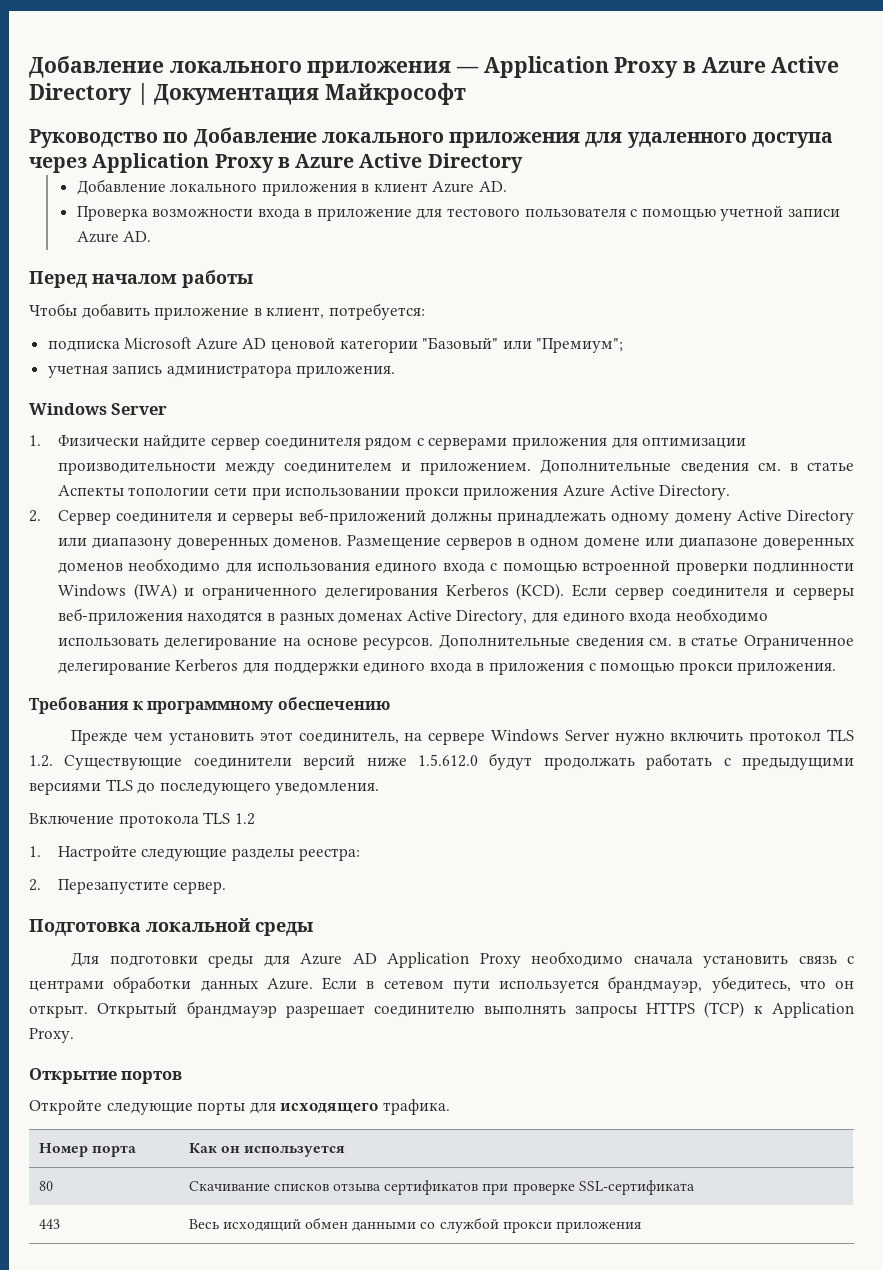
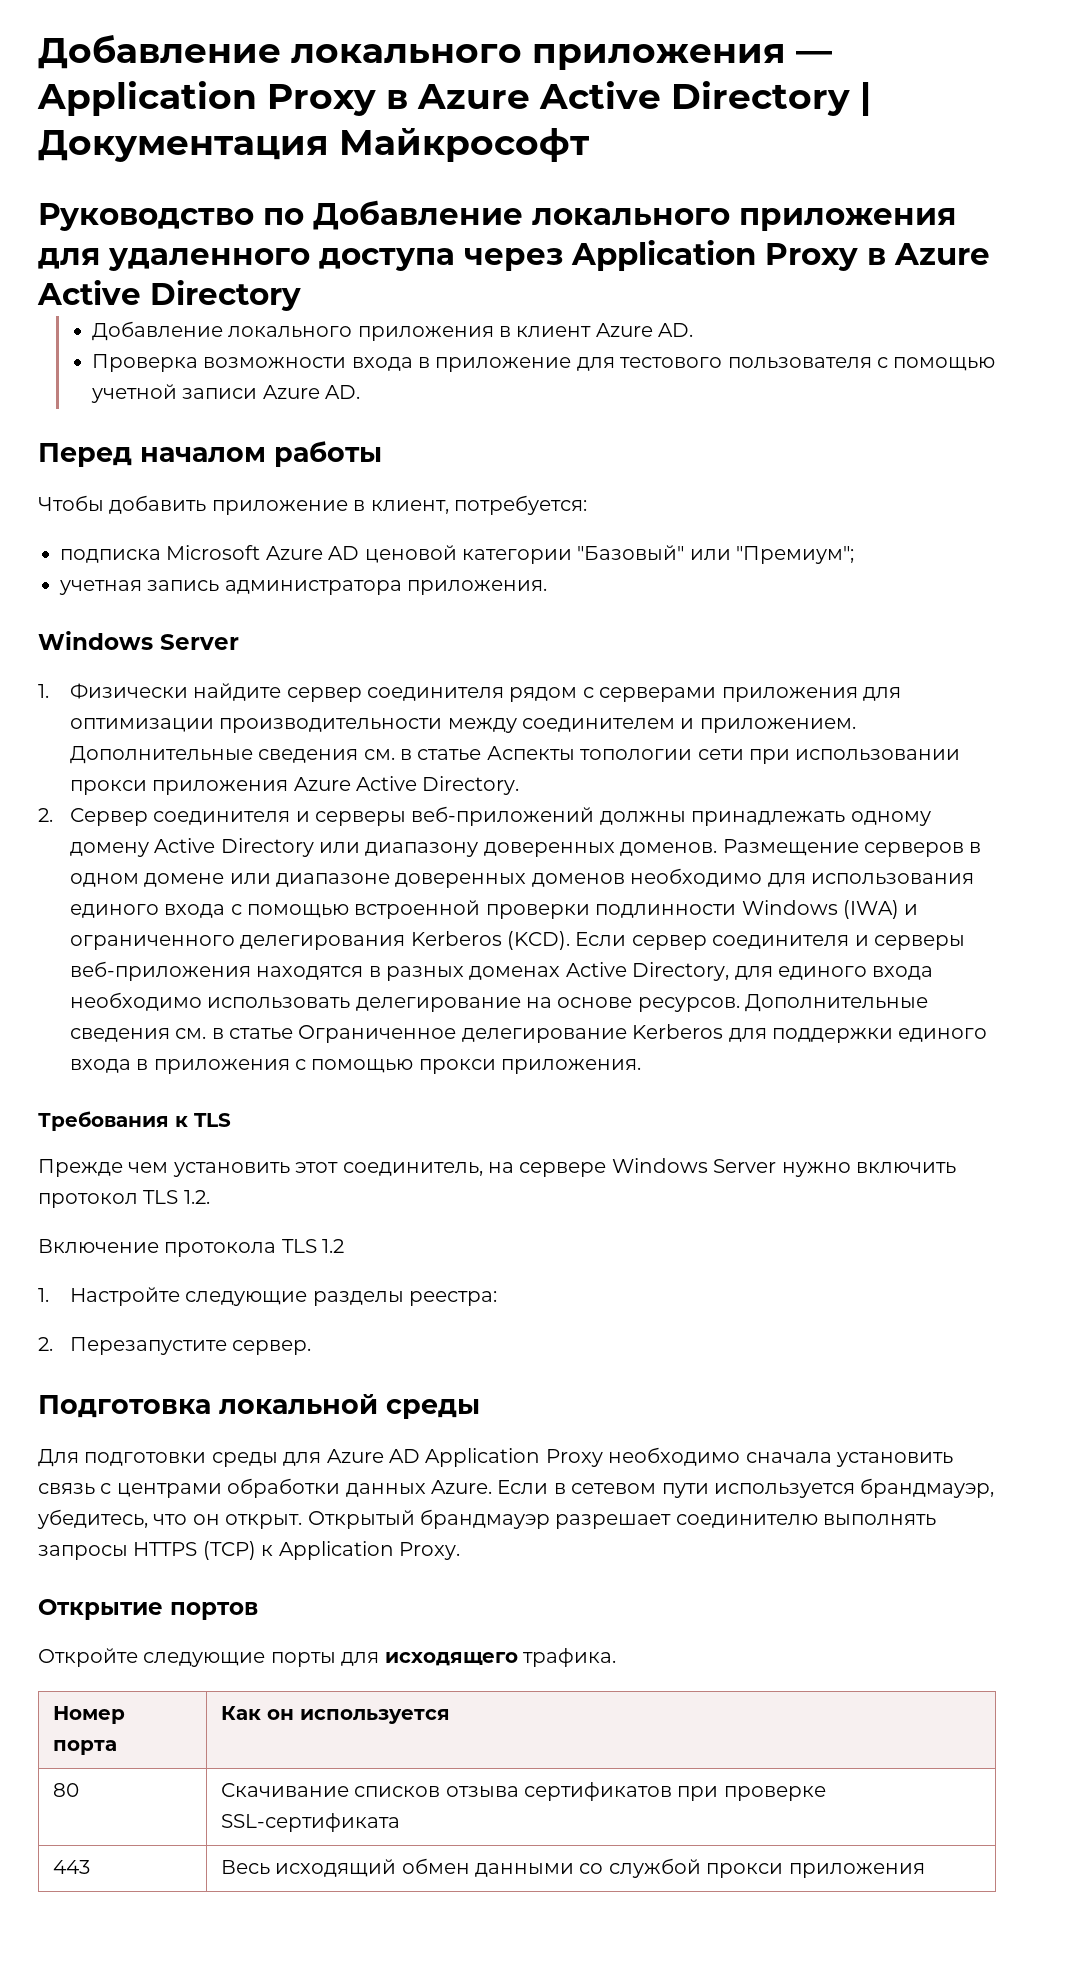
[147,697,390,714] программному обеспечению -> [194,1113,231,1127] TLS
[64,753,854,770] [29,779,380,795] Существующие соединители версий ниже 1.5.612.0 будут продолжать работать с предыдущими версиями TLS до последующего уведомления. -> (210, 1197) none

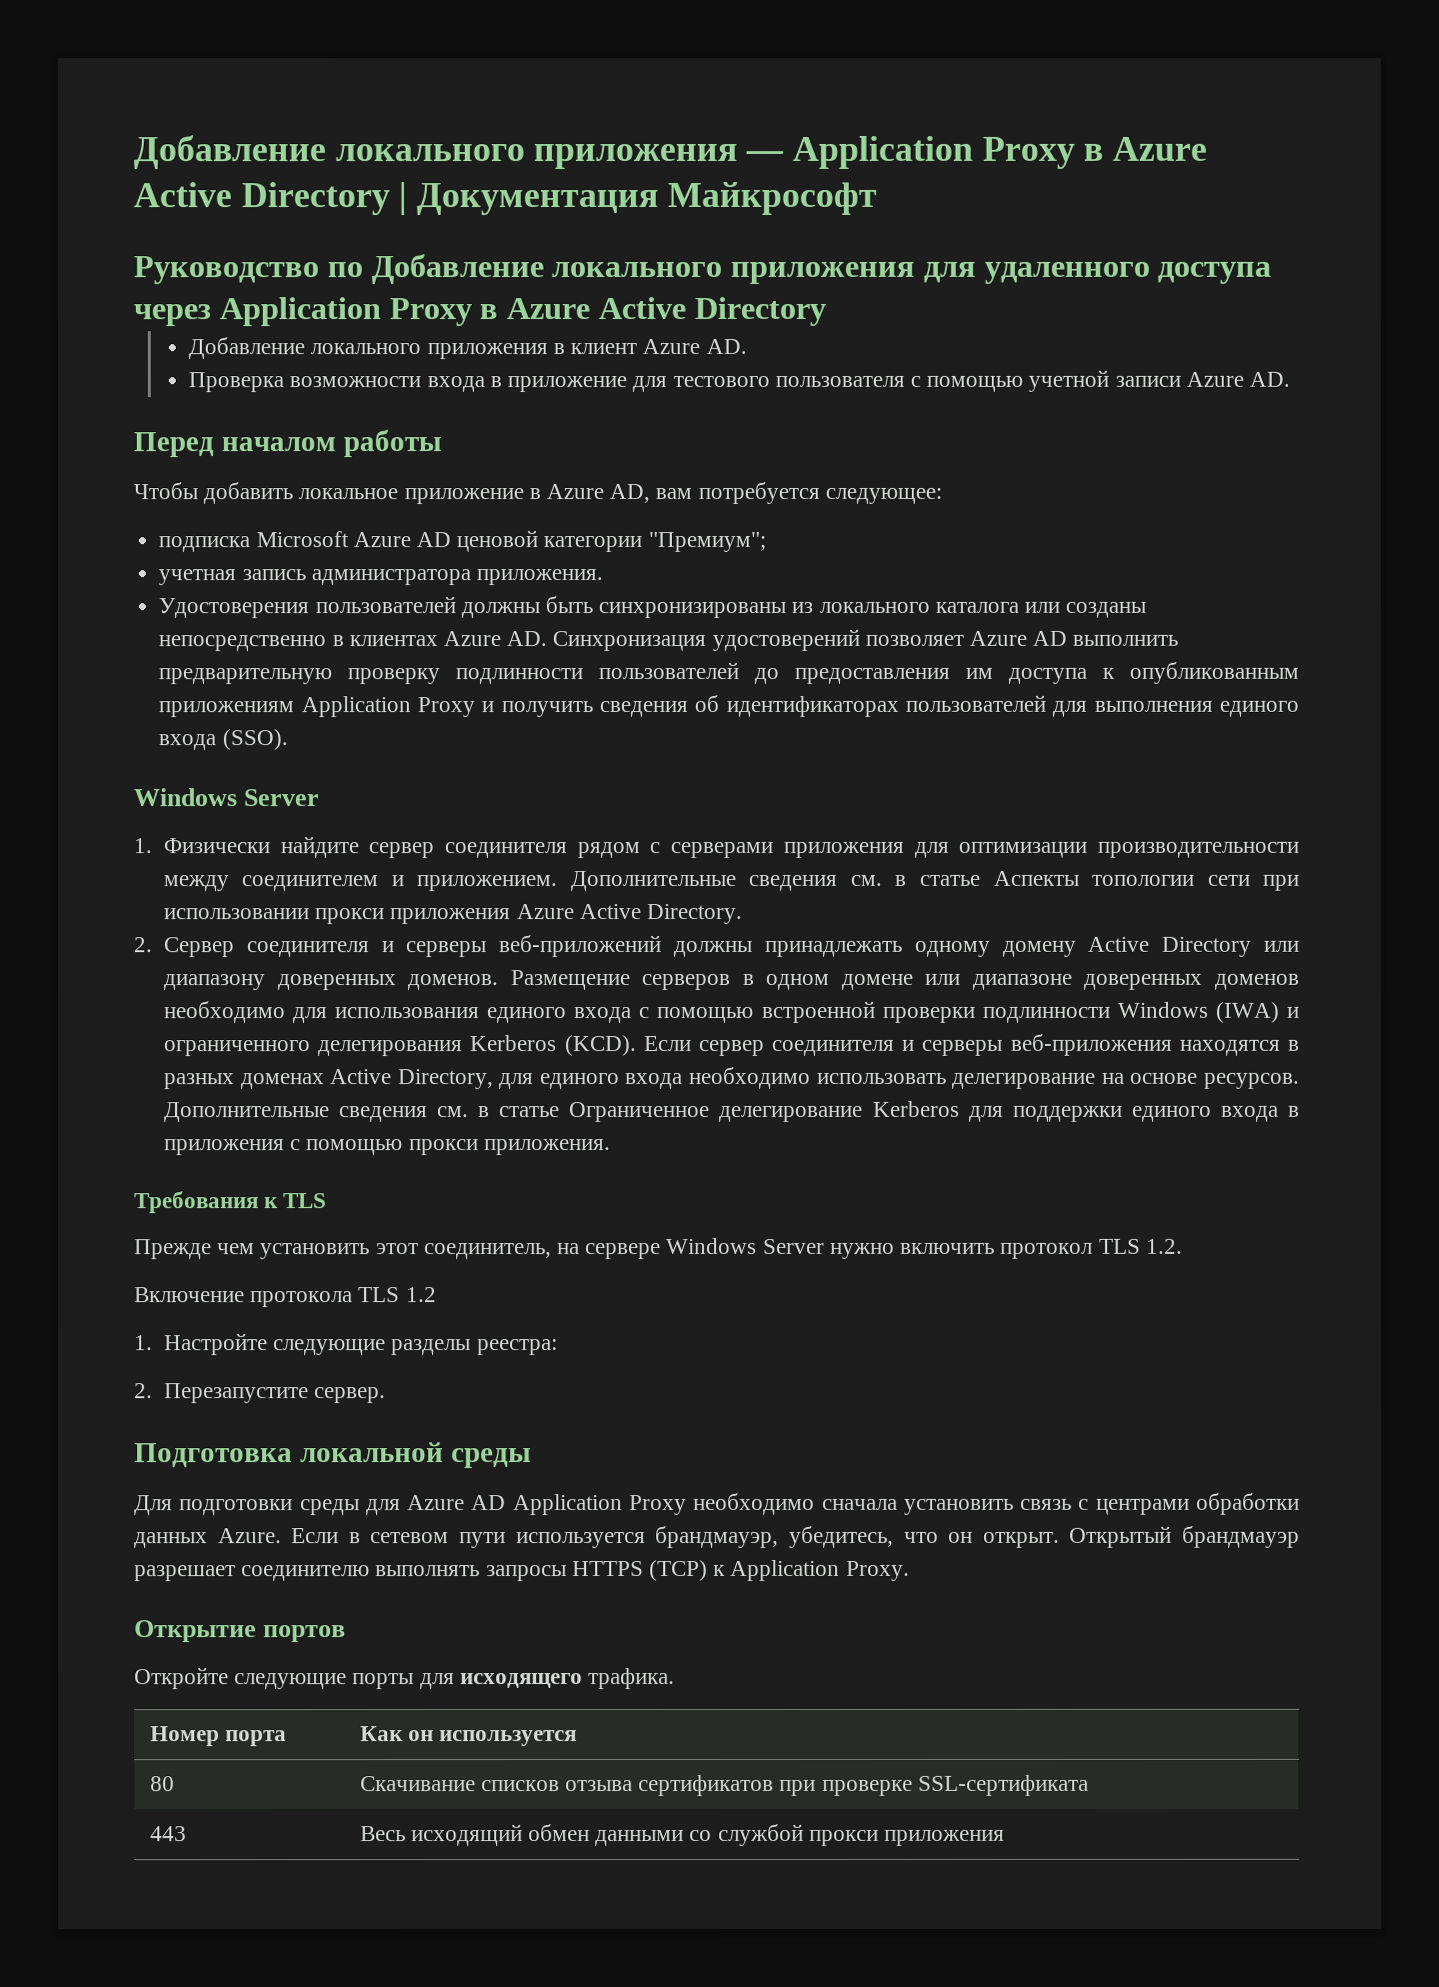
(207, 504) none -> [298,488,399,500] локальное
[370,495,587,515] клиент, потребуется: -> [546,481,942,505] Azure AD, вам потребуется следующее:
[577,545,731,561] "Базовый" или -> (643, 544) none
(548, 587) none -> [158,596,1147,619] [158,628,1179,652] [158,661,1299,685] [158,694,1300,718] [158,729,288,751] // Удостоверения пользователей должны быть синхронизированы из локального каталога или созданы непосредственно в клиентах Azure AD. Синхронизация удостоверений позволяет Azure AD выполнить предварительную проверку подлинности пользователей до предоставления им доступа к опубликованным приложениям Application Proxy и получить сведения об идентификаторах пользователей для выполнения единого входа (SSO).

